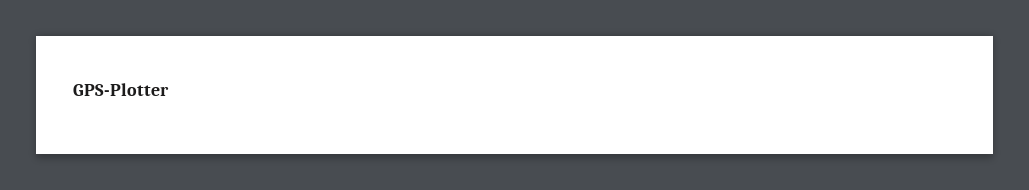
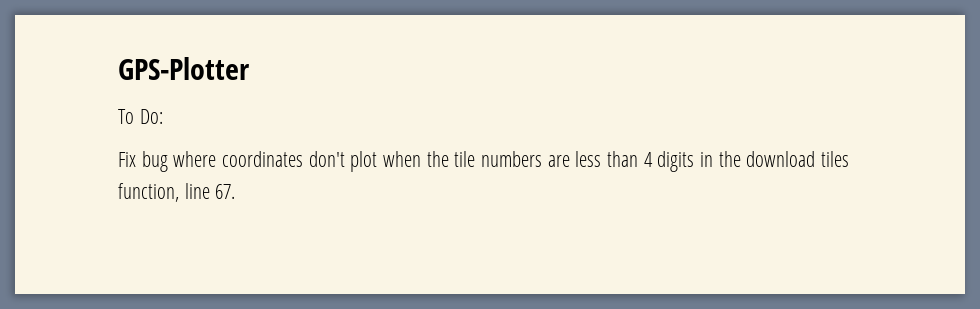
(169, 89) none -> [118,109,163,124] [118,151,850,172] [118,183,236,202] // To Do: // Fix bug where coordinates don't plot when the tile numbers are less than 4 digits in the download tiles function, line 67.

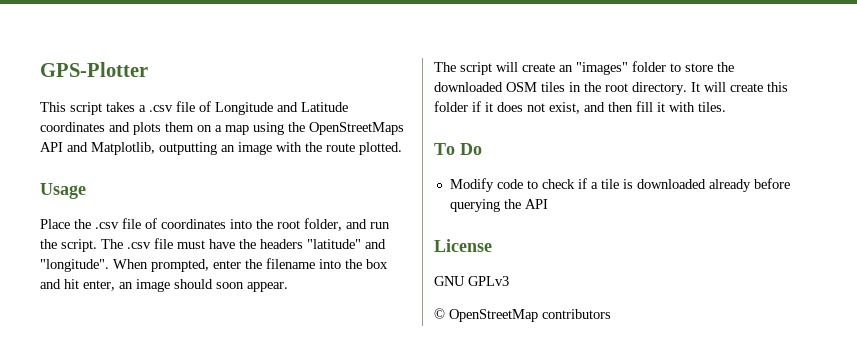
[118,109,163,124] [118,151,850,172] [118,183,236,202] To Do: // Fix bug where coordinates don't plot when the tile numbers are less than 4 digits in the download tiles function, line 67. -> [40,101,348,115] [40,122,404,135] [40,142,402,155] [40,183,86,199] [40,218,390,231] [40,238,386,252] [40,258,388,272] [40,279,288,292] [434,61,734,75] [434,82,788,95] [434,101,726,114] [434,143,482,155] [449,178,790,192] [449,199,548,212] [434,239,492,252] [434,276,509,286] [434,308,611,322] This script takes a .csv file of Longitude and Latitude coordinates and plots them on a map using the OpenStreetMaps API and Matplotlib, outputting an image with the route plotted. // Usage // Place the .csv file of coordinates into the root folder, and run the script. The .csv file must have the headers "latitude" and "longitude". When prompted, enter the filename into the box and hit enter, an image should soon appear. // The script will create an "images" folder to store the downloaded OSM tiles in the root directory. It will create this folder if it does not exist, and then fill it with tiles. // To Do // Modify code to check if a tile is downloaded already before querying the API // License // GNU GPLv3 // © OpenStreetMap contributors

